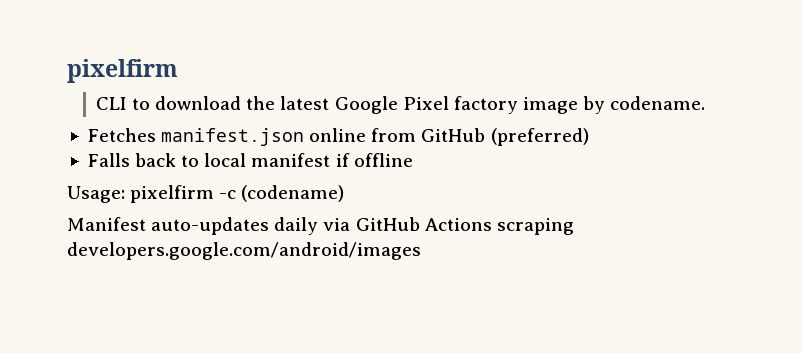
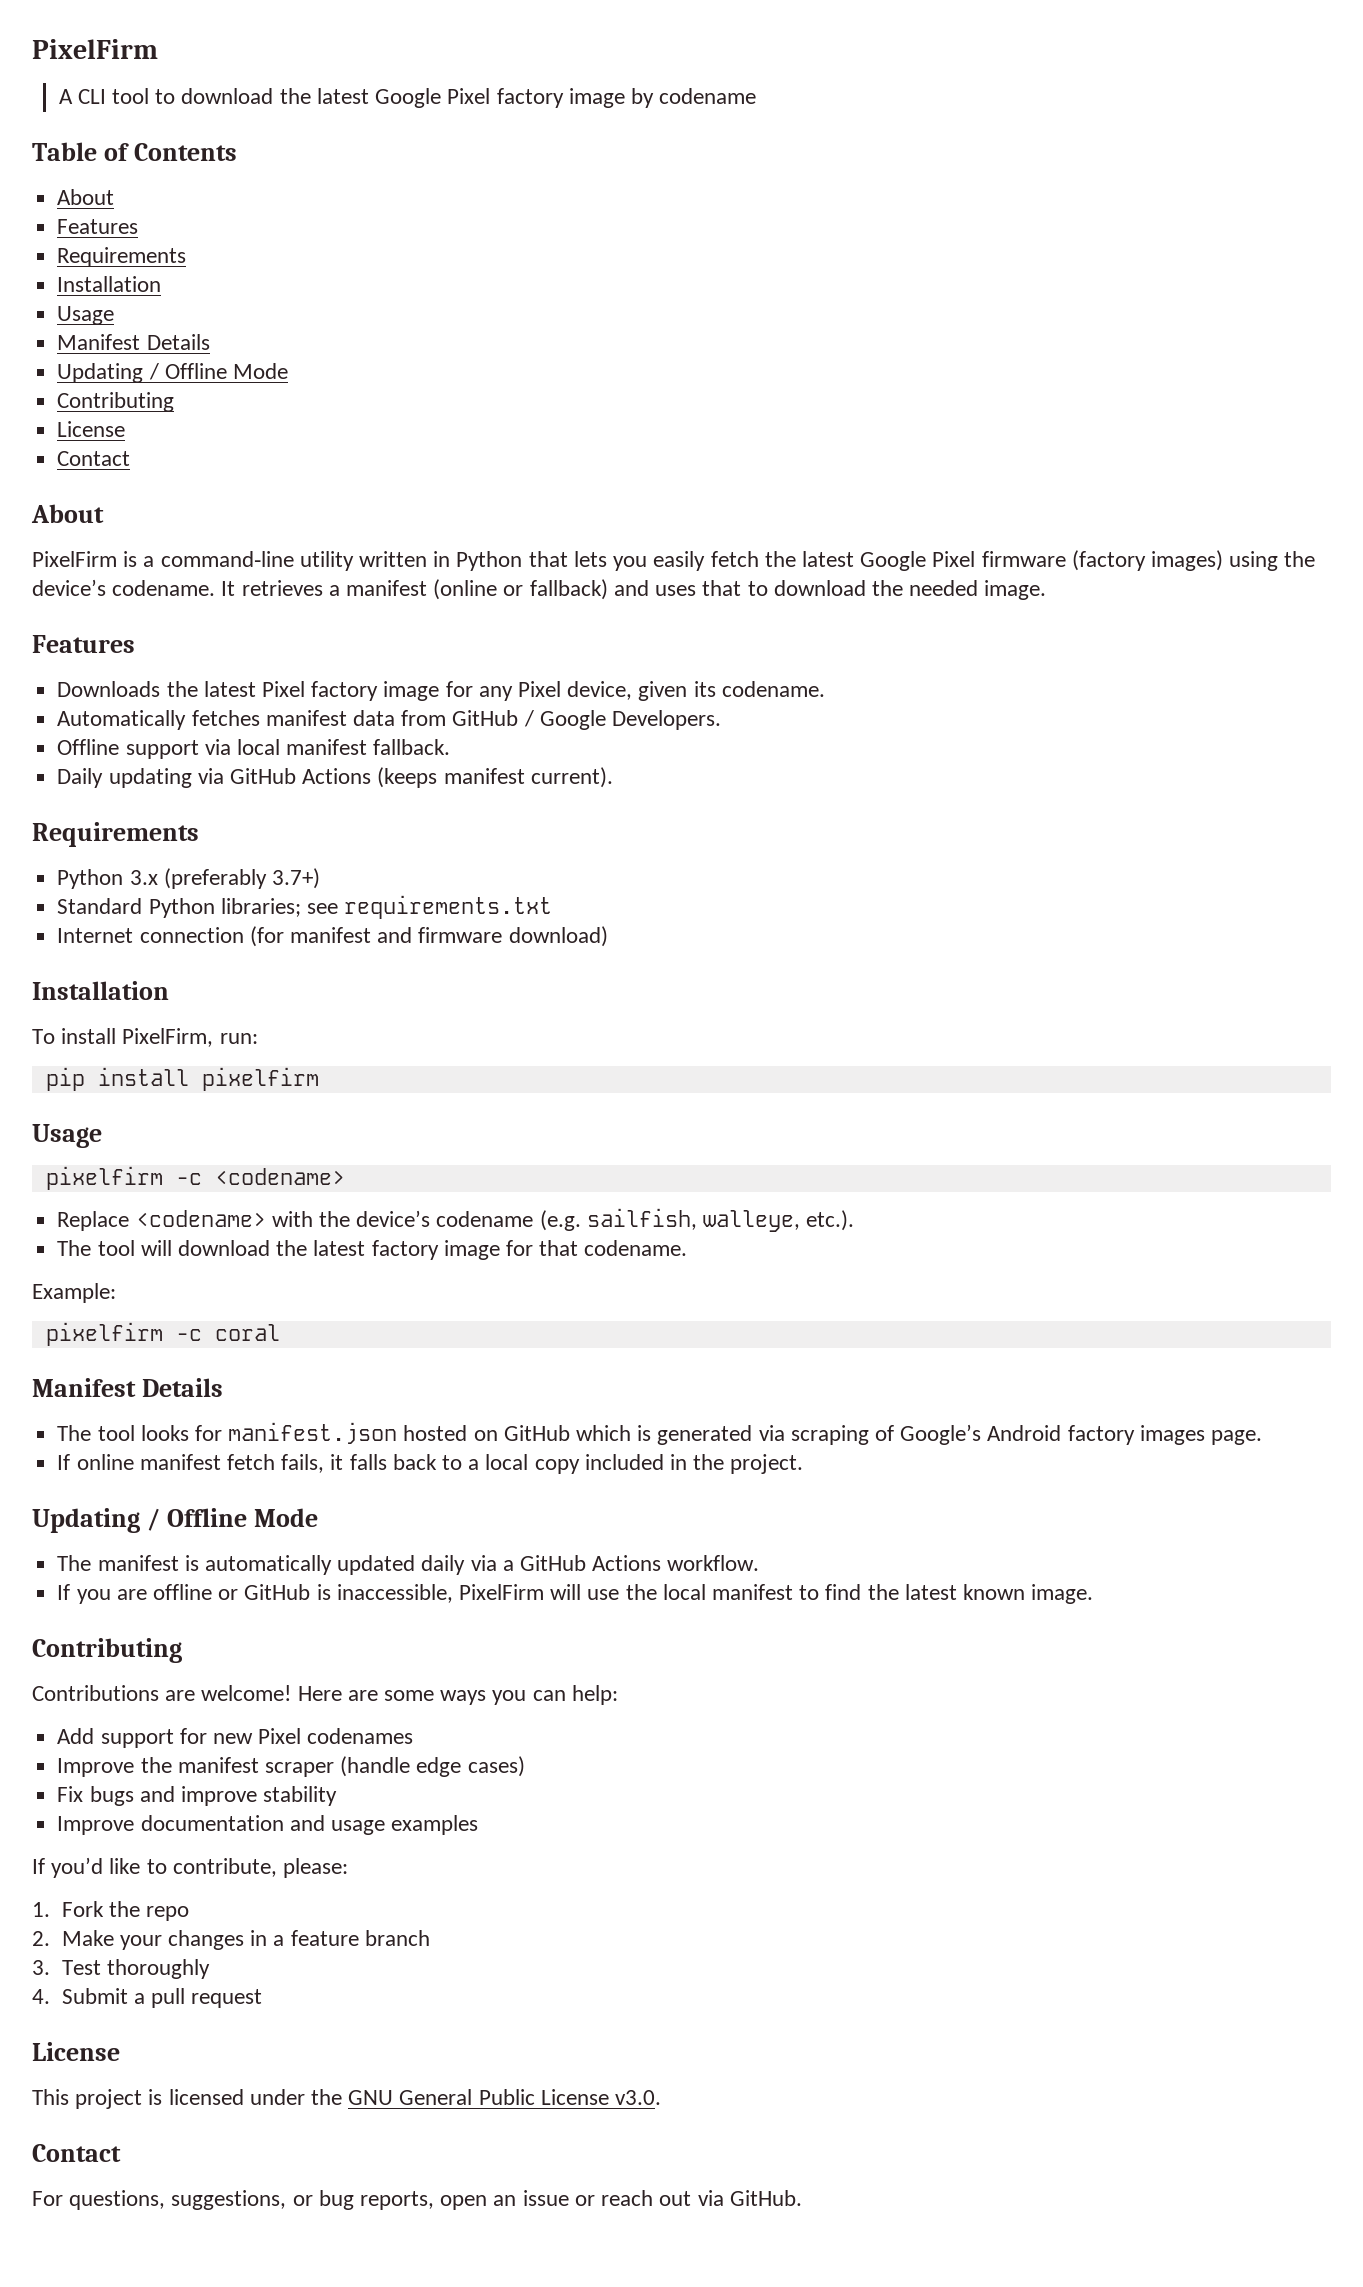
[67,59,178,83] [95,97,127,110] pixelfirm // CLI -> [32,39,158,59] [58,88,150,104] PixelFirm // A CLI tool
[610,96,706,110] [87,128,589,146] [87,153,413,167] [67,185,345,203] [67,217,574,235] [67,242,421,260] codename. // Fetches manifest.json online from GitHub (preferred) // Falls back to local manifest if offline // Usage: pixelfirm -c (codename) // Manifest auto-updates daily via GitHub Actions scraping developers.google.com/android/images -> [659,88,757,104] [32,142,237,161] [57,189,115,205] [57,219,139,234] [57,247,187,267] [57,276,162,292] [57,306,115,325] [57,334,210,350] [57,363,288,383] [57,392,175,412] [57,421,126,437] [57,451,131,466] [31,504,104,523] [32,550,1316,571] [32,579,1047,600] [32,635,135,653] [57,681,825,701] [57,710,721,730] [57,739,451,759] [57,767,613,788] [32,822,199,847] [57,868,320,889] [57,895,553,919] [57,926,608,947] [32,981,169,1000] [32,1028,258,1047] [45,1067,319,1091] [32,1124,102,1148] [45,1166,345,1190] [57,1208,855,1232] [57,1240,688,1260] [32,1283,116,1303] [45,1322,280,1346] [32,1378,223,1397] [57,1422,1263,1445] [57,1454,804,1474] [32,1508,318,1533] [57,1555,760,1575] [57,1584,1094,1604] [32,1638,182,1663] [32,1685,618,1705] [57,1728,414,1748] [57,1756,525,1777] [57,1786,338,1806] [57,1815,479,1835] [32,1857,349,1878] [32,1901,189,1921] [32,1930,430,1950] [32,1959,210,1979] [32,1988,263,2008] [32,2042,120,2061] [32,2089,662,2109] [32,2144,121,2162] [32,2190,802,2210] codename // Table of Contents // About // Features // Requirements // Installation // Usage // Manifest Details // Updating / Offline Mode // Contributing // License // Contact // About // PixelFirm is a command‑line utility written in Python that lets you easily fetch the latest Google Pixel firmware (factory images) using the device’s codename. It retrieves a manifest (online or fallback) and uses that to download the needed image. // Features // Downloads the latest Pixel factory image for any Pixel device, given its codename. // Automatically fetches manifest data from GitHub / Google Developers. // Offline support via local manifest fallback. // Daily updating via GitHub Actions (keeps manifest current). // Requirements // Python 3.x (preferably 3.7+) // Standard Python libraries; see requirements.txt // Internet connection (for manifest and firmware download) // Installation // To install PixelFirm, run: // pip install pixelfirm // Usage // pixelfirm -c <codename> // Replace <codename> with the device’s codename (e.g. sailfish, walleye, etc.). // The tool will download the latest factory image for that codename. // Example: // pixelfirm -c coral // Manifest Details // The tool looks for manifest.json hosted on GitHub which is generated via scraping of Google’s Android factory images page. // If online manifest fetch fails, it falls back to a local copy included in the project. // Updating / Offline Mode // The manifest is automatically updated daily via a GitHub Actions workflow. // If you are offline or GitHub is inaccessible, PixelFirm will use the local manifest to find the latest known image. // Contributing // Contributions are welcome! Here are some ways you can help: // Add support for new Pixel codenames // Improve the manifest scraper (handle edge cases) // Fix bugs and improve stability // Improve documentation and usage examples // If you’d like to contribute, please: // 1. Fork the repo // 2. Make your changes in a feature branch // 3. Test thoroughly // 4. Submit a pull request // License // This project is licensed under the GNU General Public License v3.0. // Contact // For questions, suggestions, or bug reports, open an issue or reach out via GitHub.

